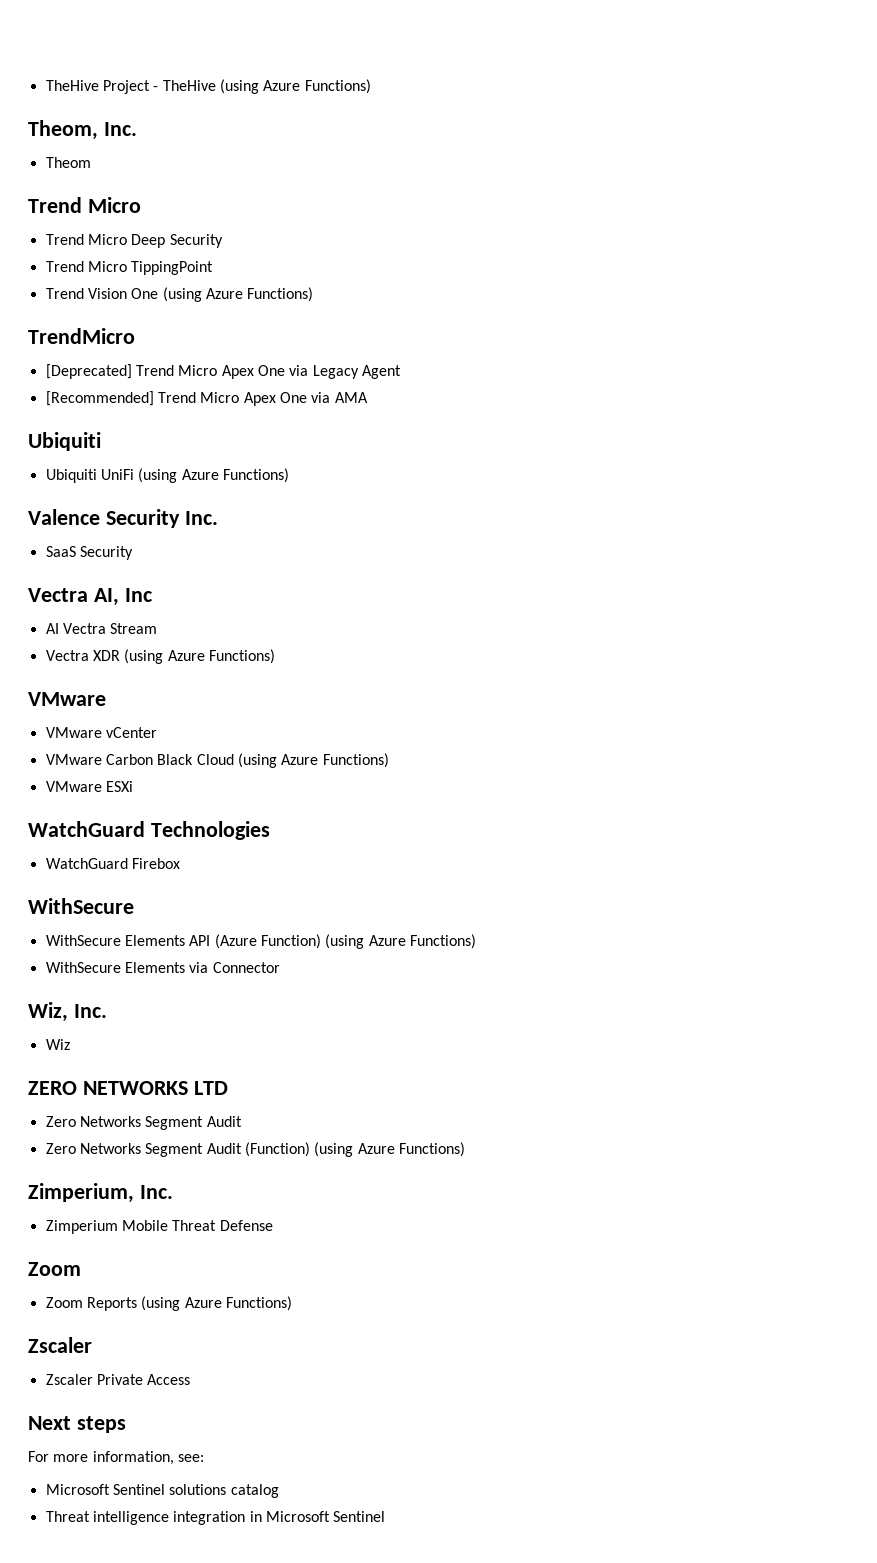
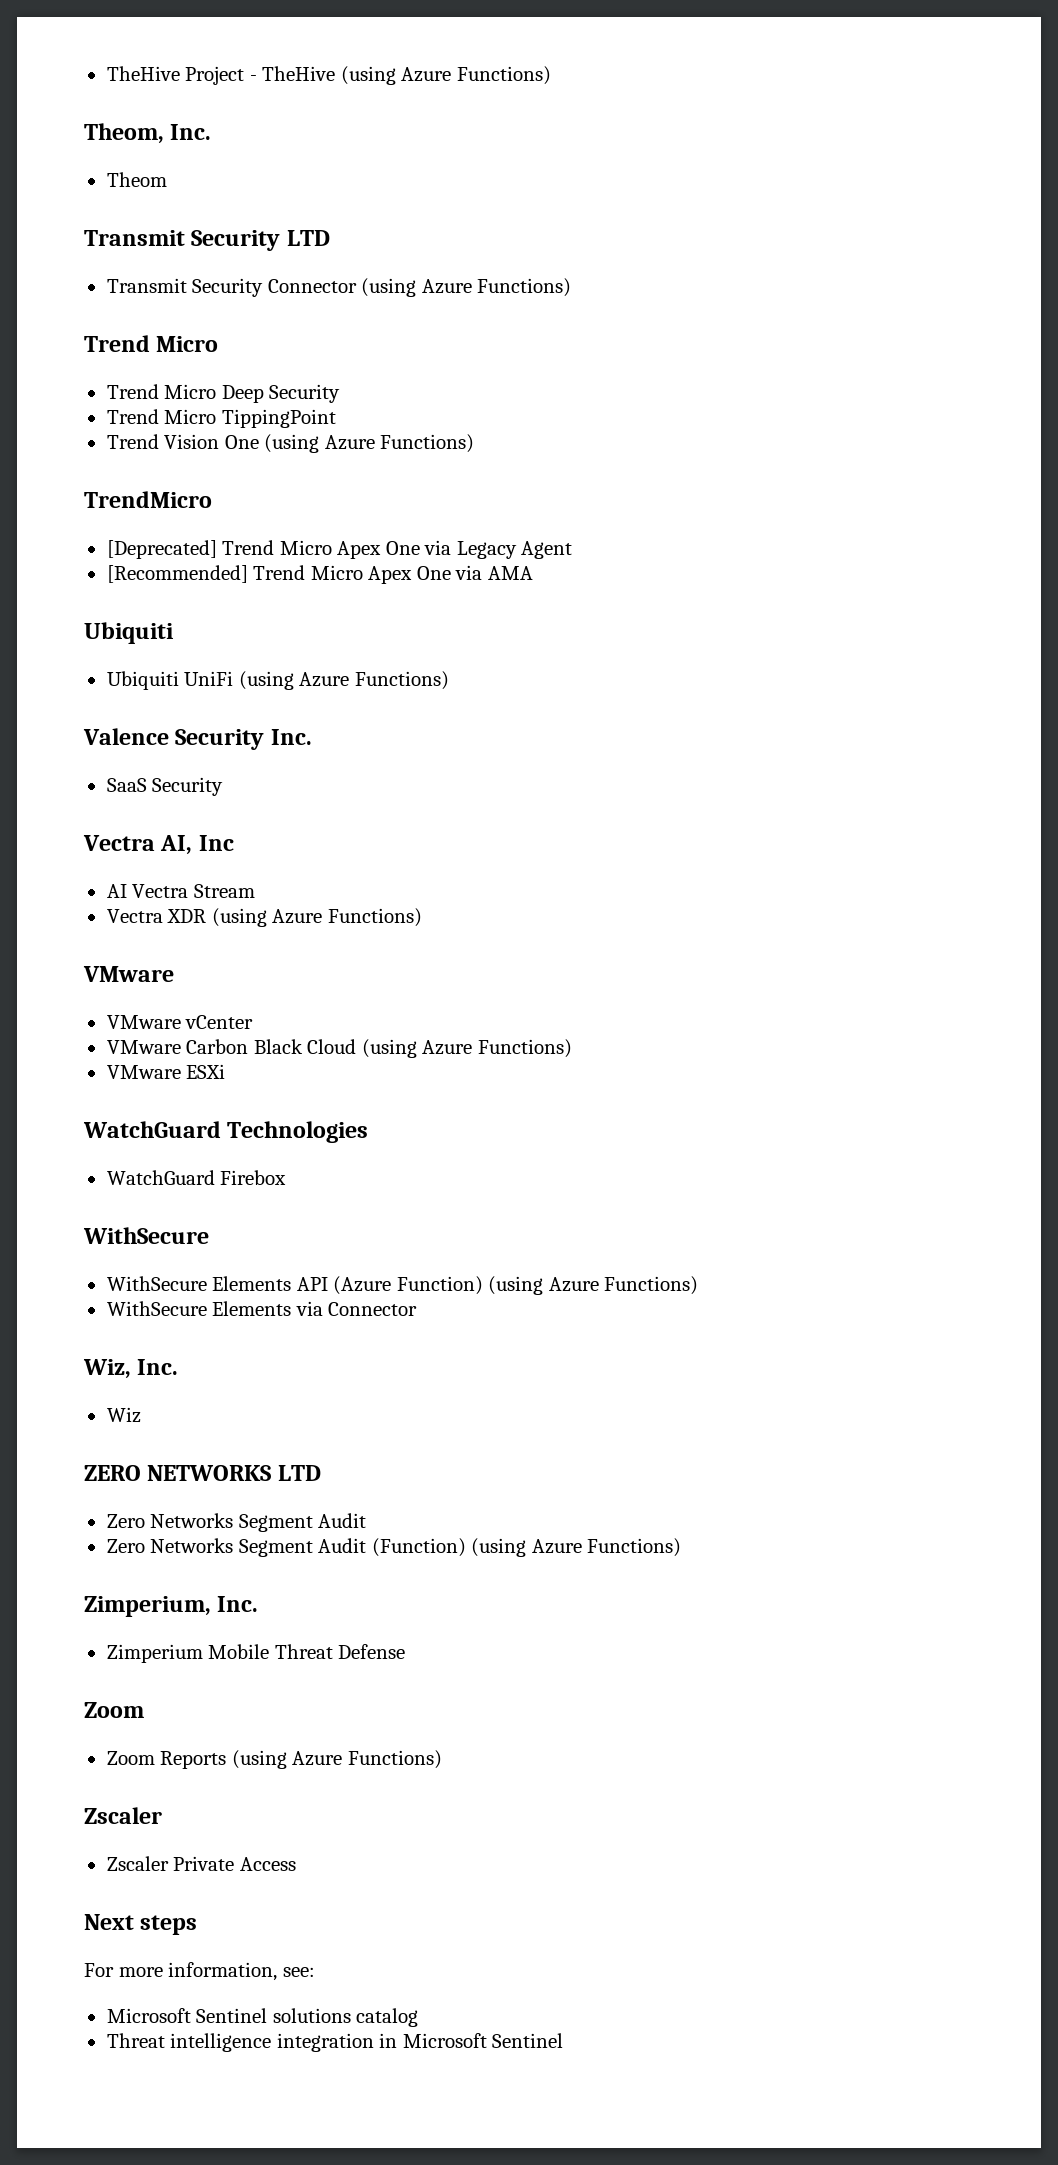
(91, 162) none -> [84,230,330,251] [106,278,572,297] // Transmit Security LTD // Transmit Security Connector (using Azure Functions)

